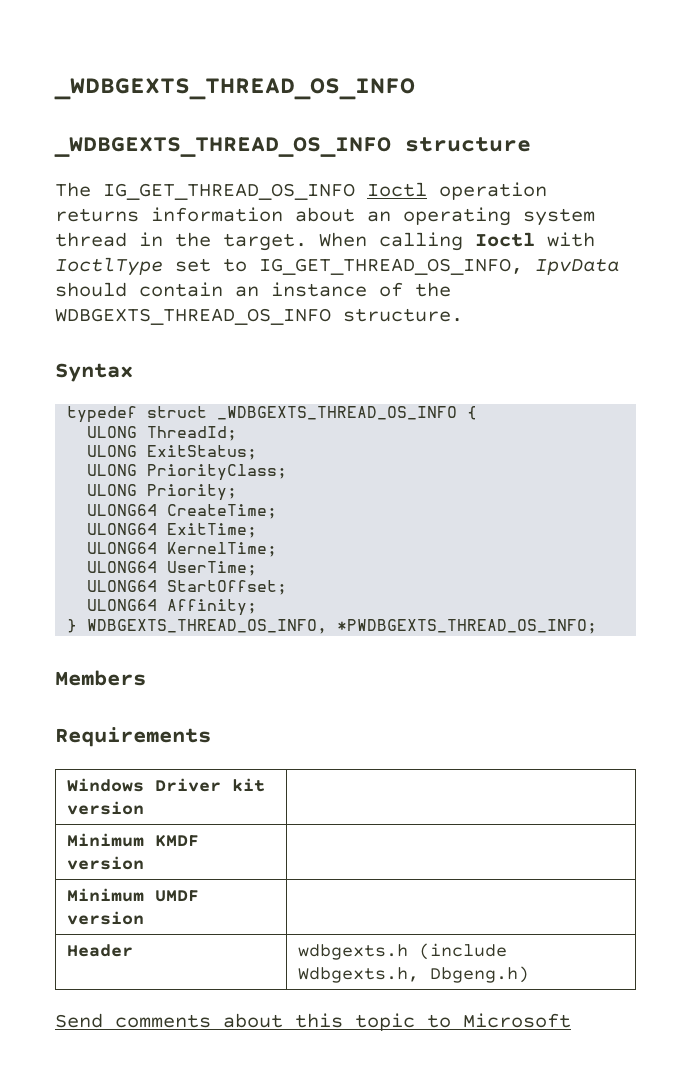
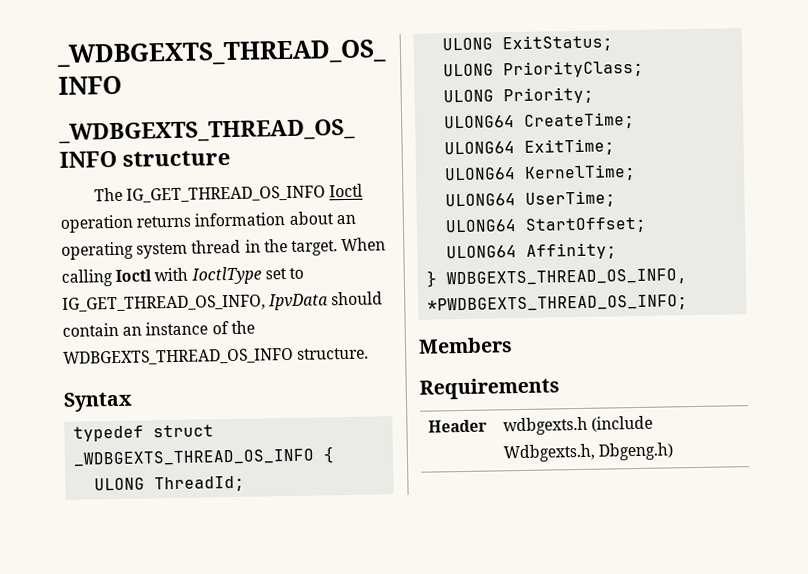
[67,778,266,792] [67,801,145,815] [67,833,200,847] [67,856,145,870] [67,888,200,902] [67,911,145,925] // Windows Driver kit version | // Minimum KMDF version | // Minimum UMDF version | -> (560, 388) none
[55,1013,571,1031] // Send comments about this topic to Microsoft -> (675, 451) none

